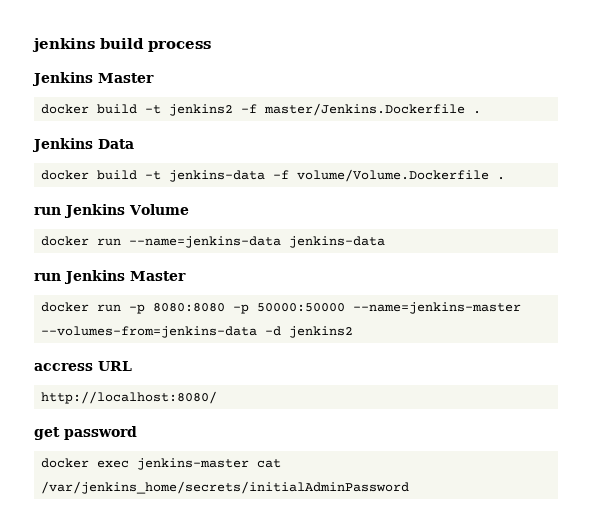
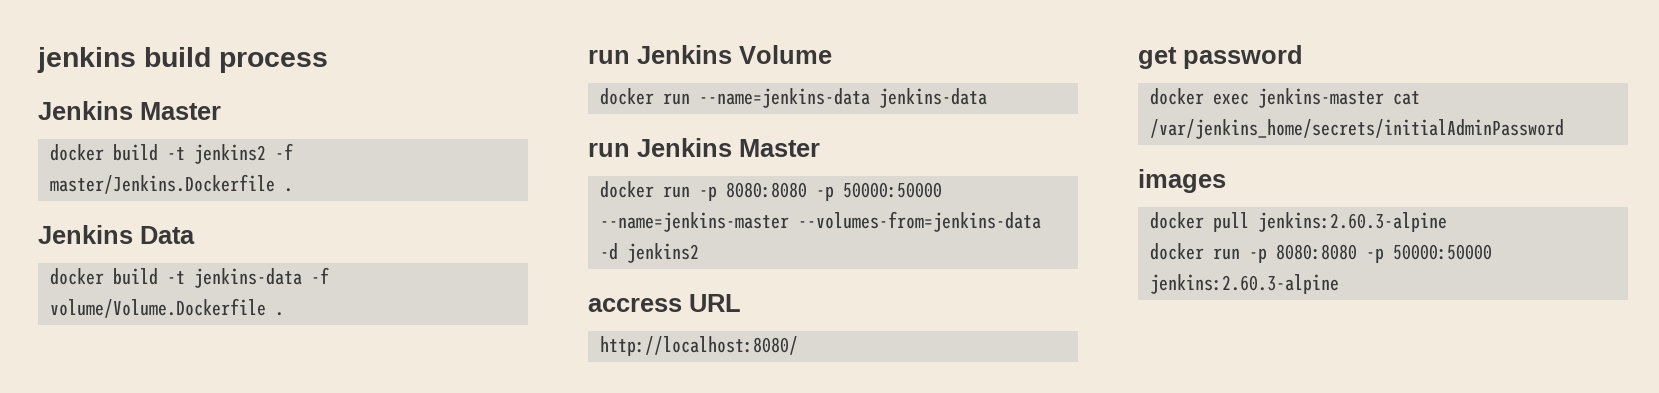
(409, 487) none -> [1138,169,1226,193] [1150,212,1448,232] [1150,243,1493,263] [1150,274,1340,294] // images // docker pull jenkins:2.60.3-alpine // docker run -p 8080:8080 -p 50000:50000 jenkins:2.60.3-alpine

